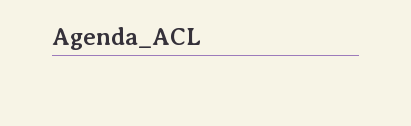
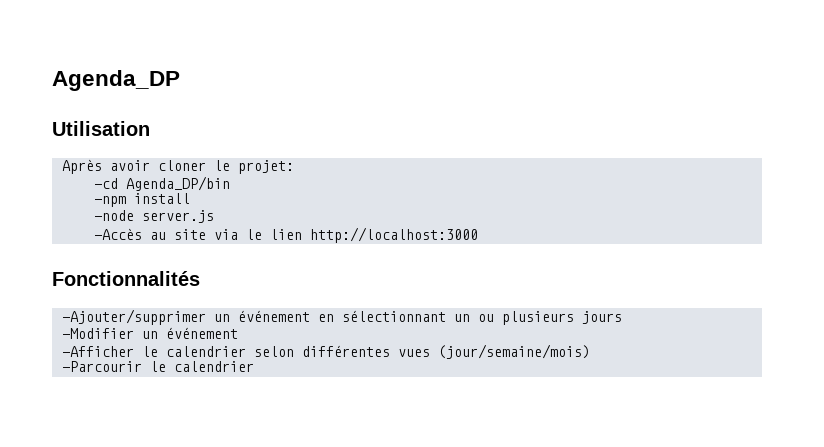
[52,27,201,50] Agenda_ACL -> [52,70,180,91] [52,121,150,136] [61,159,294,174] [93,176,230,191] [93,193,190,207] [93,210,214,223] [93,227,478,243] [52,271,200,286] [61,309,622,325] [61,327,238,339] [61,344,590,359] [61,361,254,372] Agenda_DP // Utilisation // Après avoir cloner le projet: // -cd Agenda_DP/bin // -npm install // -node server.js // -Accès au site via le lien http://localhost:3000 // Fonctionnalités // -Ajouter/supprimer un événement en sélectionnant un ou plusieurs jours // -Modifier un événement // -Afficher le calendrier selon différentes vues (jour/semaine/mois) // -Parcourir le calendrier

